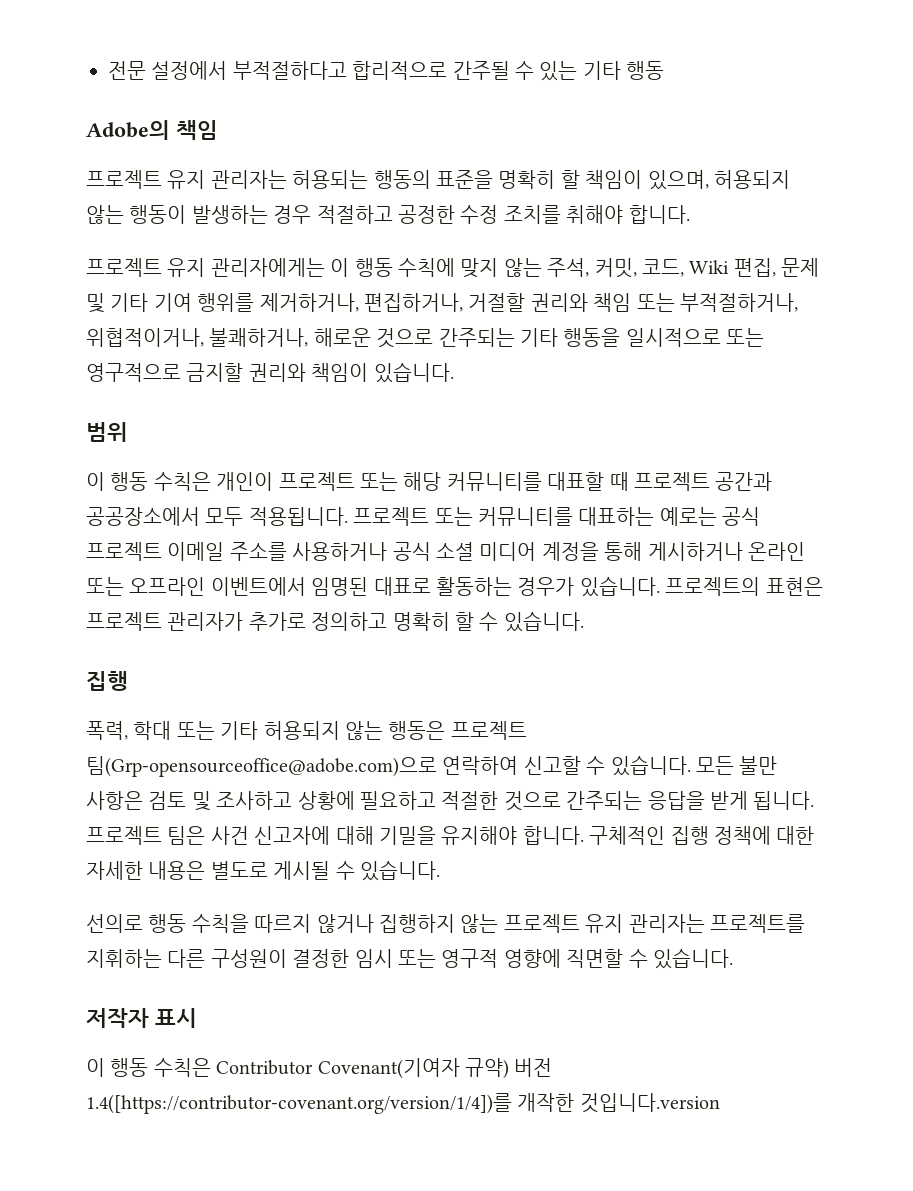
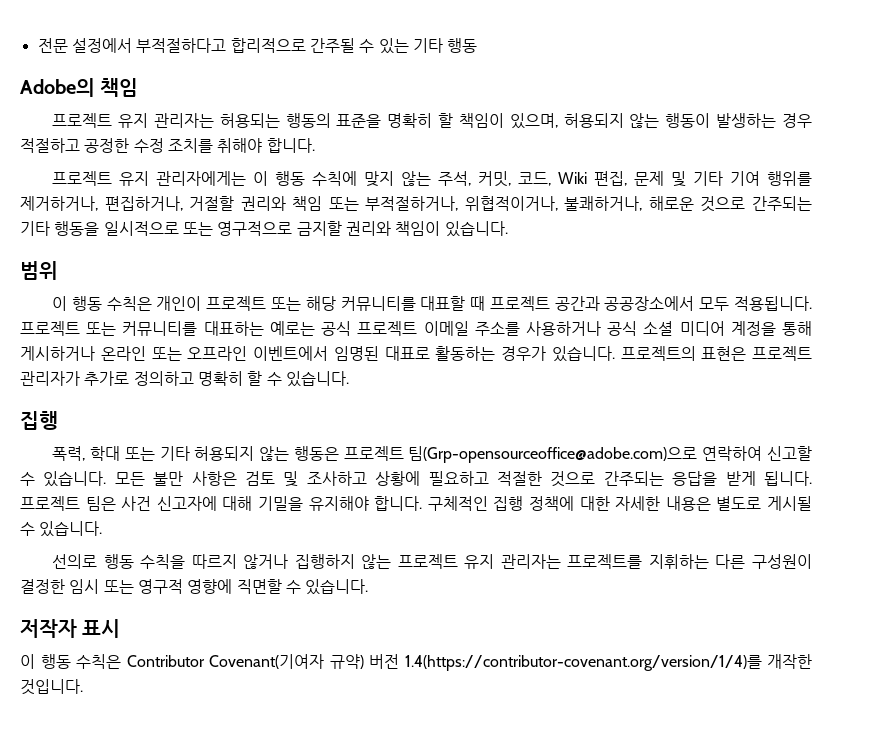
[86,1093,720,1114] 1.4([https://contributor-covenant.org/version/1/4])를 개작한 것입니다.version -> [404,654,812,671] [20,679,83,695] 1.4(https://contributor-covenant.org/version/1/4)를 개작한 것입니다.

